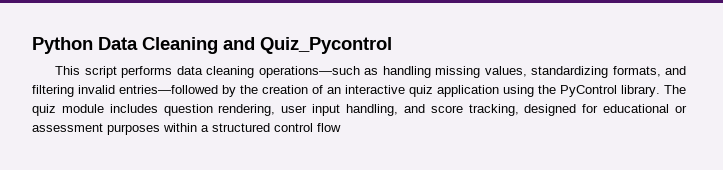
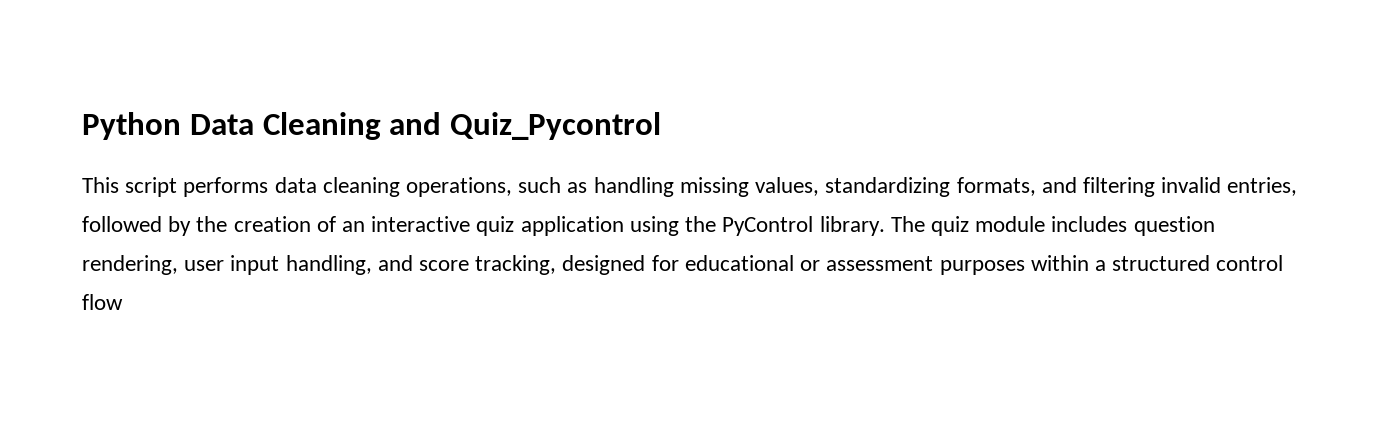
[258,66,360,78] operations—such -> [406,177,562,197] operations, such
[119,85,218,94] entries—followed -> [1227,177,1298,196] [82,216,162,232] entries, followed

